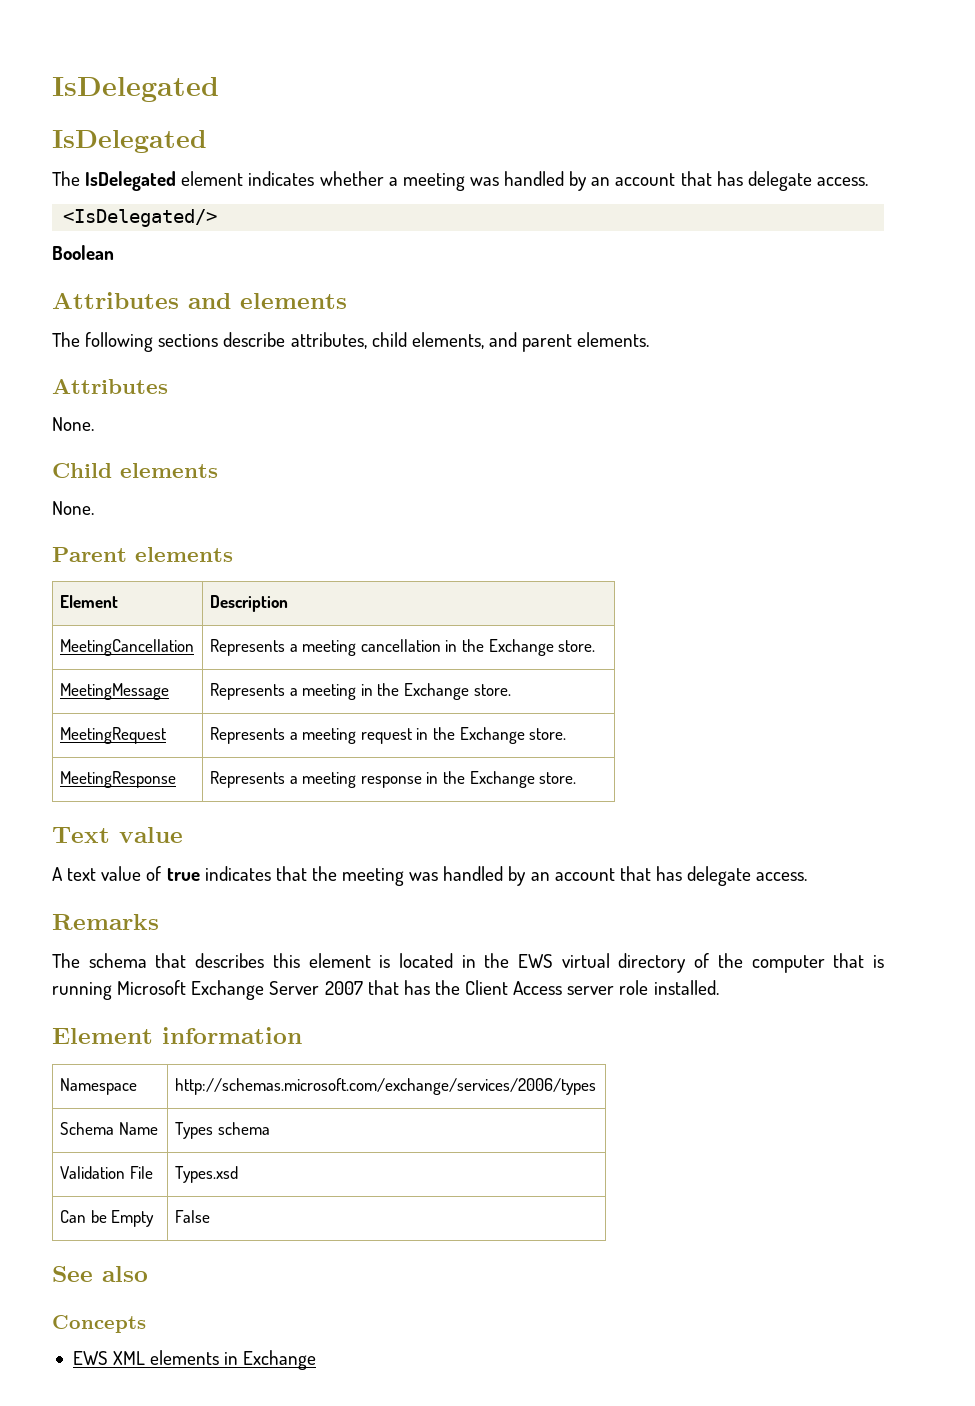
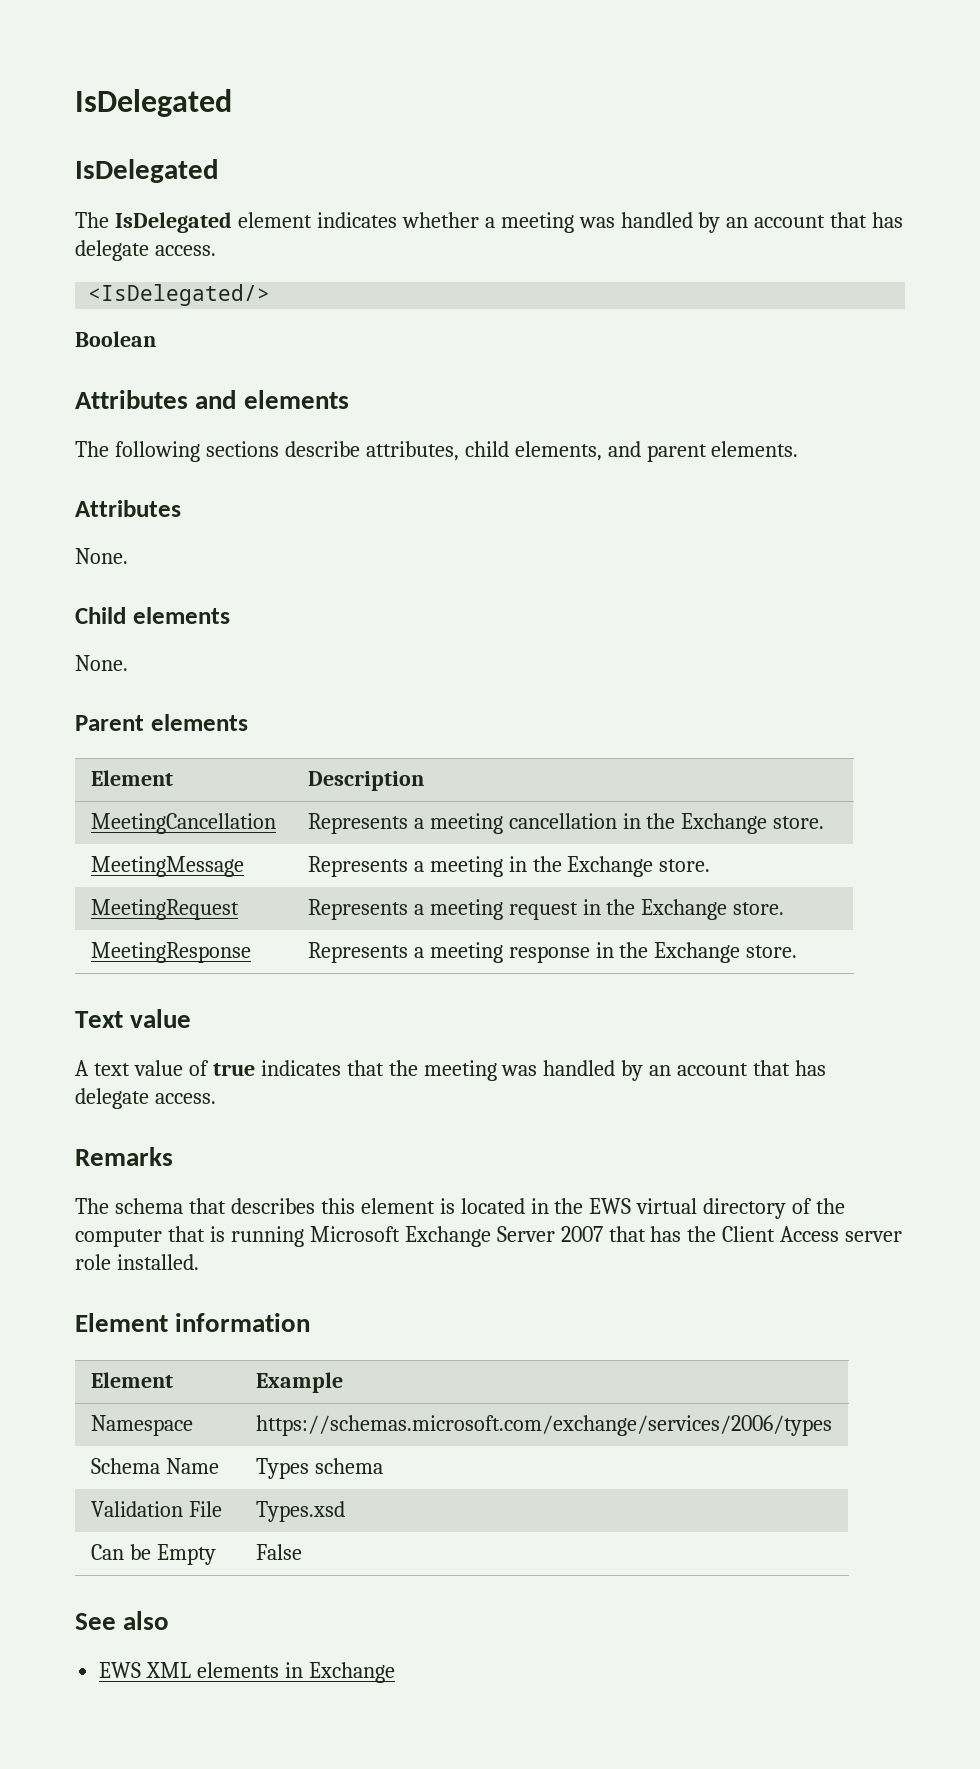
(302, 1035) none -> [90,1372,173,1388] [255,1372,343,1393] // Element | Example
[174,1078,596,1095] http://schemas.microsoft.com/exchange/services/2006/types -> [255,1415,832,1436] https://schemas.microsoft.com/exchange/services/2006/types
[52,1315,146,1333] // Concepts -> (170, 1620) none

